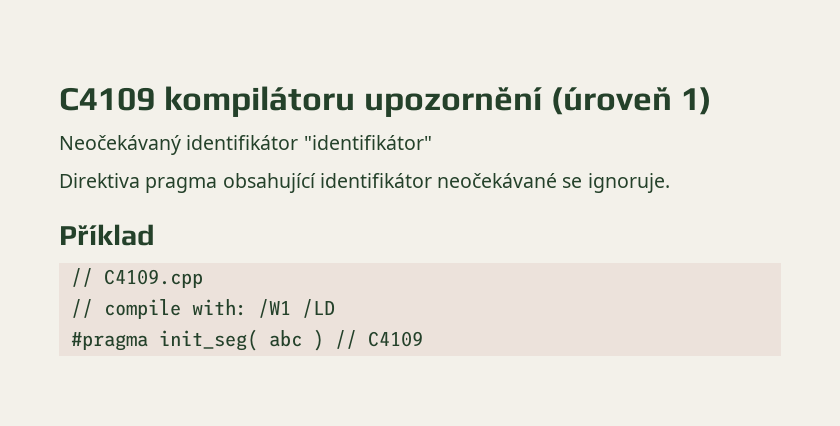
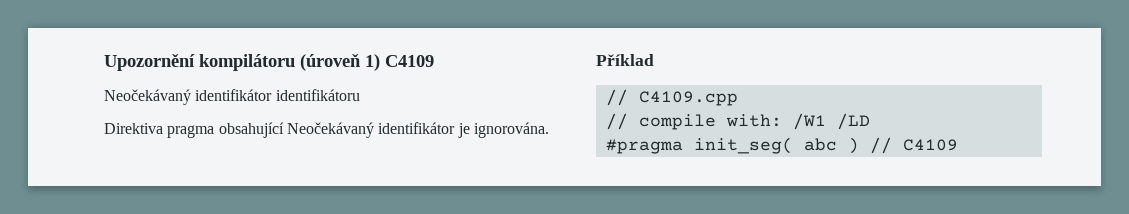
[59,86,543,117] C4109 kompilátoru upozornění -> [104,54,295,71] Upozornění kompilátoru
[59,135,432,155] // Neočekávaný identifikátor "identifikátor" -> [385,55,434,67] [104,89,360,105] C4109 // Neočekávaný identifikátor identifikátoru
[319,173,670,193] identifikátor neočekávané se ignoruje. -> [286,122,549,138] Neočekávaný identifikátor je ignorována.

